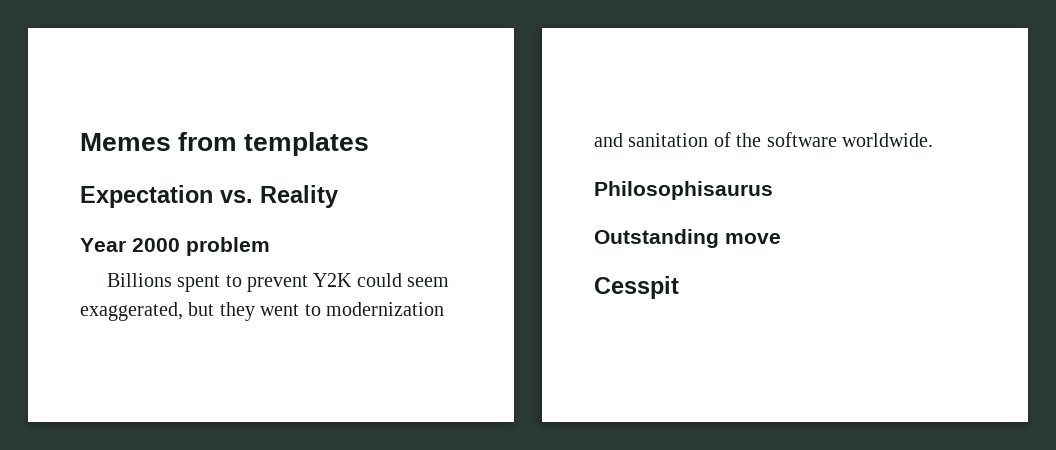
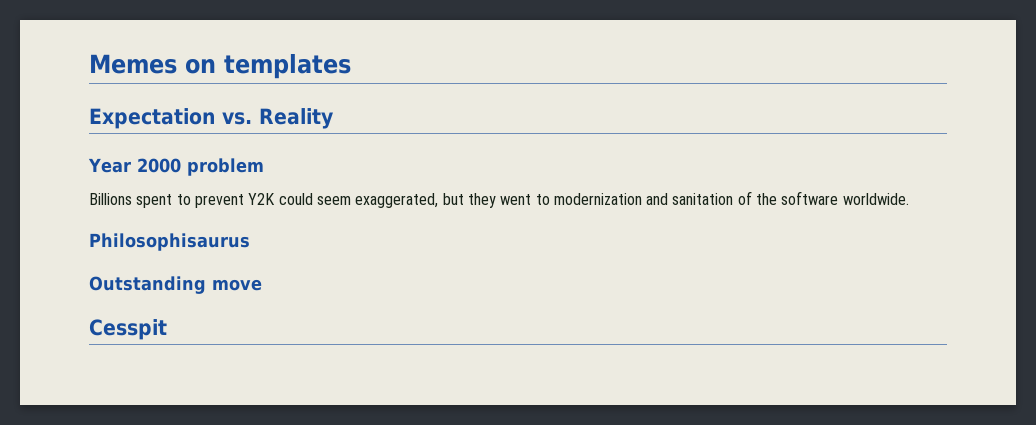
[178,132,238,151] from -> [185,59,216,74] on

